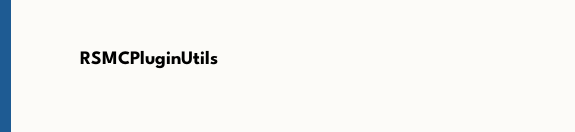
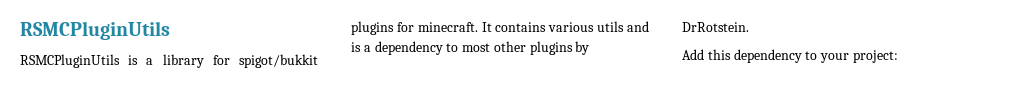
[80,50,218,69] RSMCPluginUtils -> [20,21,170,40] [20,54,319,68] [351,21,649,35] [351,41,590,55] [682,22,749,32] [682,49,898,63] RSMCPluginUtils // RSMCPluginUtils is a library for spigot/bukkit plugins for minecraft. It contains various utils and is a dependency to most other plugins by DrRotstein. // Add this dependency to your project:

